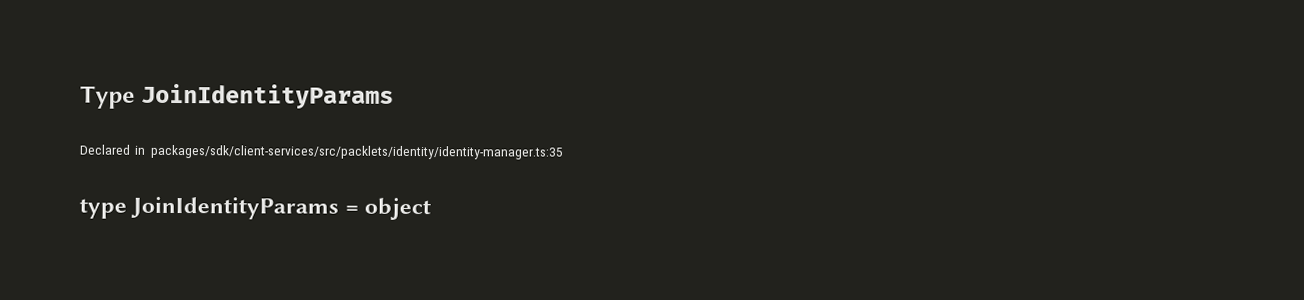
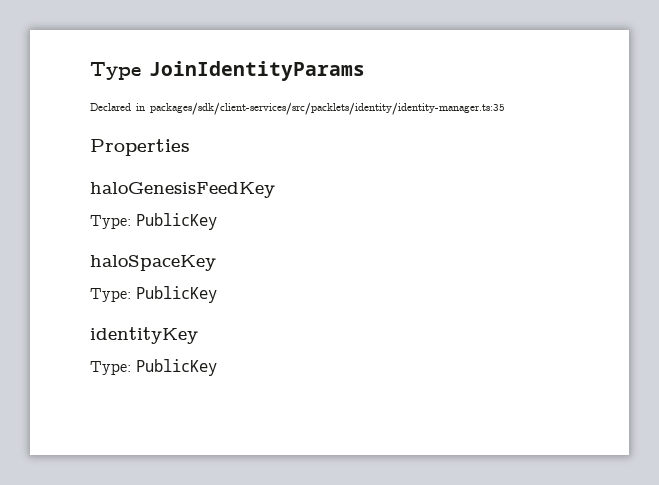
[79,196,432,221] type JoinIdentityParams = object -> [90,139,190,156] [90,182,275,198] [90,213,217,230] [90,255,216,271] [90,286,217,303] [90,327,198,344] [90,359,217,376] Properties // haloGenesisFeedKey // Type: PublicKey // haloSpaceKey // Type: PublicKey // identityKey // Type: PublicKey

